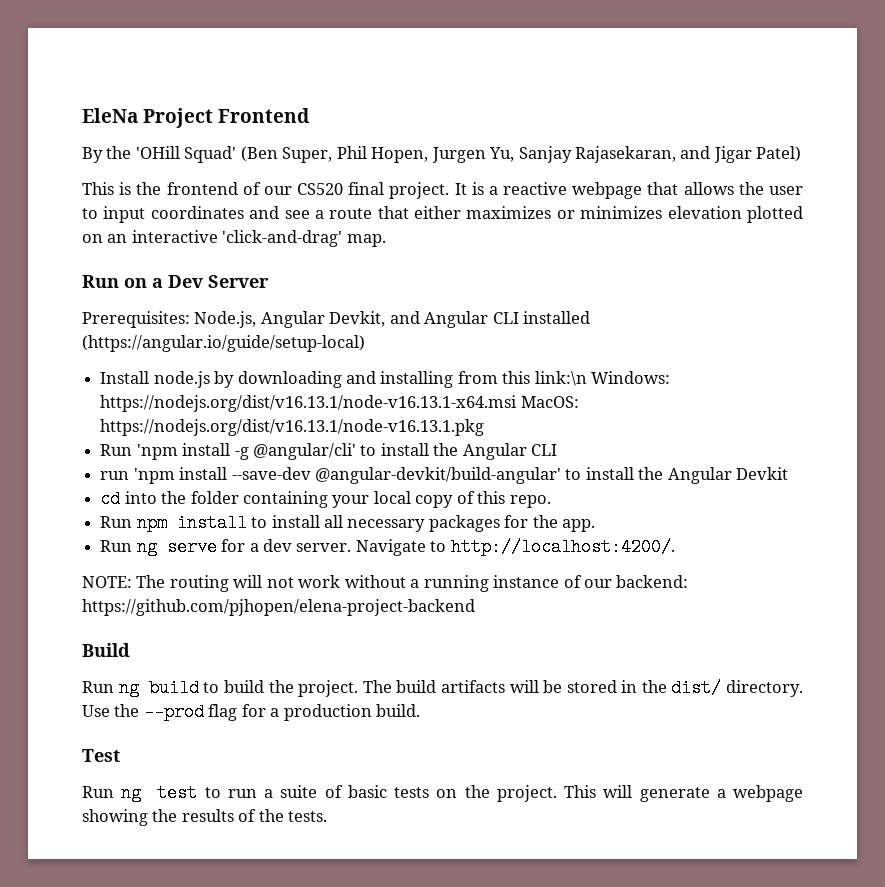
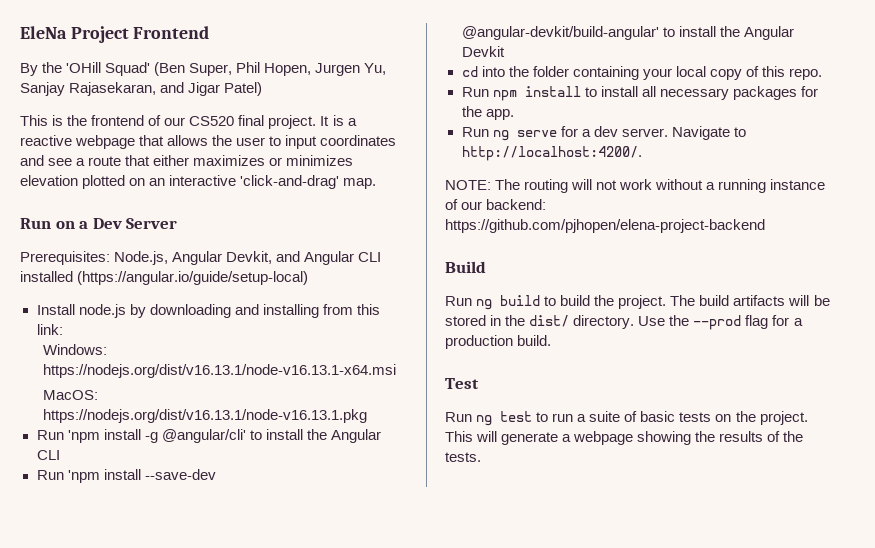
[534,371,587,386] link:\n -> [36,324,63,335] link: //
(518, 403) none -> (397, 371) //
[100,471,130,480] run -> [36,470,64,480] Run

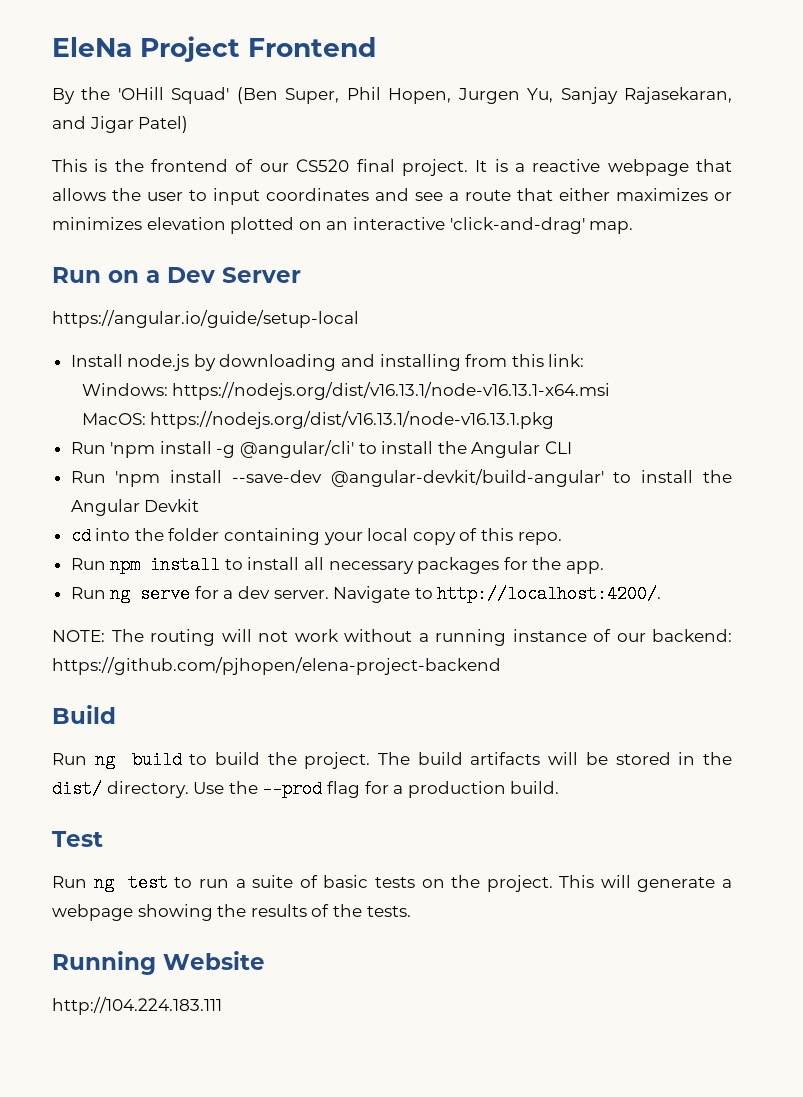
[20,251,382,265] [20,271,309,285] Prerequisites: Node.js, Angular Devkit, and Angular CLI installed (https://angular.io/guide/setup-local) -> [52,310,359,328] https://angular.io/guide/setup-local
(481, 457) none -> [52,951,265,975] [52,997,222,1015] // Running Website // http://104.224.183.111

